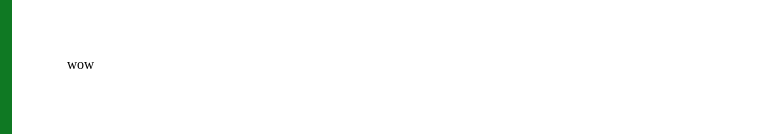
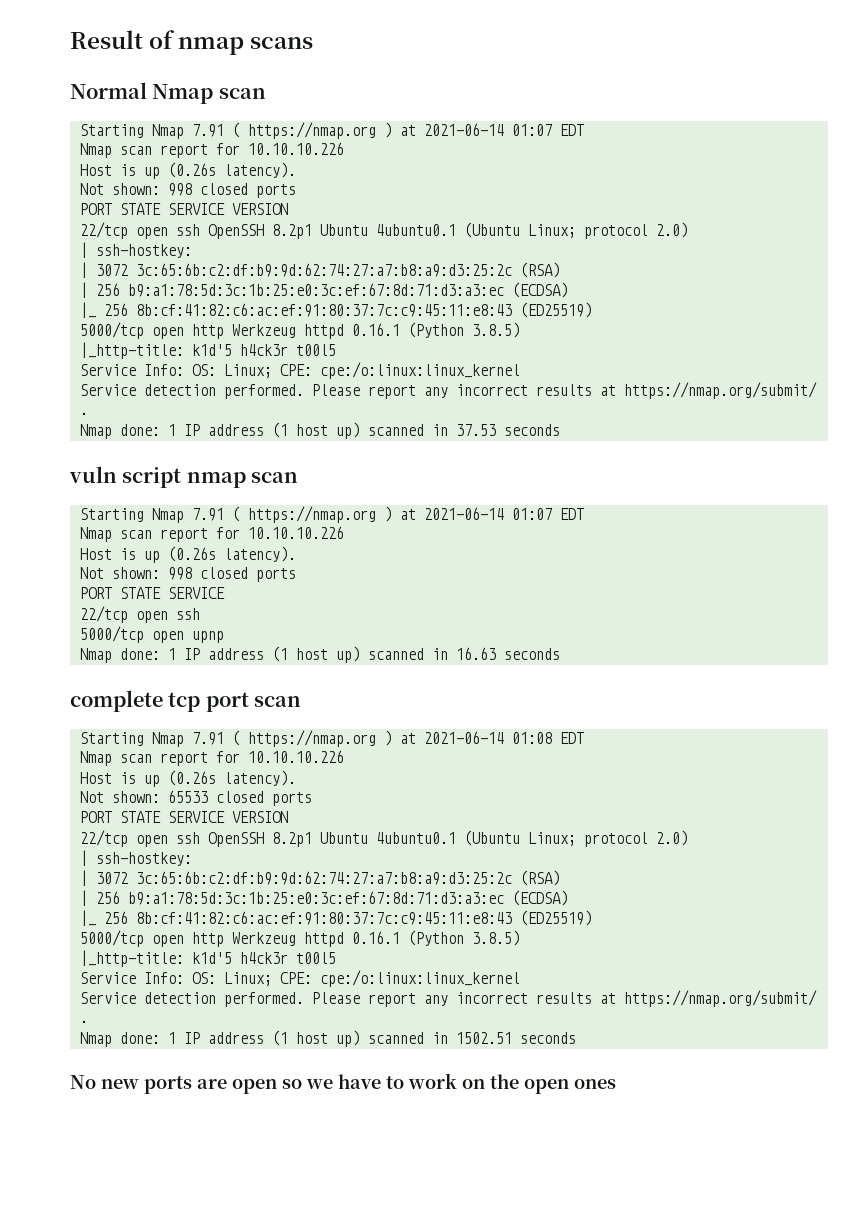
[67,62,95,69] wow -> [70,30,314,55] [70,82,266,104] [79,122,584,139] [79,142,344,158] [79,162,296,179] [79,183,296,198] [79,203,288,215] [79,222,688,239] [79,242,192,258] [79,262,560,278] [79,282,568,298] [79,302,592,318] [79,322,520,339] [79,342,336,359] [79,362,520,379] [79,382,817,399] [79,412,88,415] [79,422,560,439] [69,466,299,488] [79,506,584,523] [79,526,344,542] [79,546,296,563] [79,567,296,582] [79,587,225,599] [79,606,200,623] [79,626,224,643] [79,646,560,663] [70,690,302,712] [79,730,584,747] [79,750,344,766] [79,770,296,787] [79,790,312,806] [79,811,288,823] [79,830,688,847] [79,850,192,866] [79,870,560,886] [79,890,568,906] [79,910,592,926] [79,930,520,947] [79,950,336,967] [79,970,520,987] [79,990,817,1007] [79,1020,88,1023] [79,1030,576,1047] [70,1073,616,1094] Result of nmap scans // Normal Nmap scan // Starting Nmap 7.91 ( https://nmap.org ) at 2021-06-14 01:07 EDT // Nmap scan report for 10.10.10.226 // Host is up (0.26s latency). // Not shown: 998 closed ports // PORT STATE SERVICE VERSION // 22/tcp open ssh OpenSSH 8.2p1 Ubuntu 4ubuntu0.1 (Ubuntu Linux; protocol 2.0) // | ssh-hostkey: // | 3072 3c:65:6b:c2:df:b9:9d:62:74:27:a7:b8:a9:d3:25:2c (RSA) // | 256 b9:a1:78:5d:3c:1b:25:e0:3c:ef:67:8d:71:d3:a3:ec (ECDSA) // |_ 256 8b:cf:41:82:c6:ac:ef:91:80:37:7c:c9:45:11:e8:43 (ED25519) // 5000/tcp open http Werkzeug httpd 0.16.1 (Python 3.8.5) // |_http-title: k1d'5 h4ck3r t00l5 // Service Info: OS: Linux; CPE: cpe:/o:linux:linux_kernel // Service detection performed. Please report any incorrect results at https://nmap.org/submit/ . // Nmap done: 1 IP address (1 host up) scanned in 37.53 seconds // vuln script nmap scan // Starting Nmap 7.91 ( https://nmap.org ) at 2021-06-14 01:07 EDT // Nmap scan report for 10.10.10.226 // Host is up (0.26s latency). // Not shown: 998 closed ports // PORT STATE SERVICE // 22/tcp open ssh // 5000/tcp open upnp // Nmap done: 1 IP address (1 host up) scanned in 16.63 seconds // complete tcp port scan // Starting Nmap 7.91 ( https://nmap.org ) at 2021-06-14 01:08 EDT // Nmap scan report for 10.10.10.226 // Host is up (0.26s latency). // Not shown: 65533 closed ports // PORT STATE SERVICE VERSION // 22/tcp open ssh OpenSSH 8.2p1 Ubuntu 4ubuntu0.1 (Ubuntu Linux; protocol 2.0) // | ssh-hostkey: // | 3072 3c:65:6b:c2:df:b9:9d:62:74:27:a7:b8:a9:d3:25:2c (RSA) // | 256 b9:a1:78:5d:3c:1b:25:e0:3c:ef:67:8d:71:d3:a3:ec (ECDSA) // |_ 256 8b:cf:41:82:c6:ac:ef:91:80:37:7c:c9:45:11:e8:43 (ED25519) // 5000/tcp open http Werkzeug httpd 0.16.1 (Python 3.8.5) // |_http-title: k1d'5 h4ck3r t00l5 // Service Info: OS: Linux; CPE: cpe:/o:linux:linux_kernel // Service detection performed. Please report any incorrect results at https://nmap.org/submit/ . // Nmap done: 1 IP address (1 host up) scanned in 1502.51 seconds // No new ports are open so we have to work on the open ones

